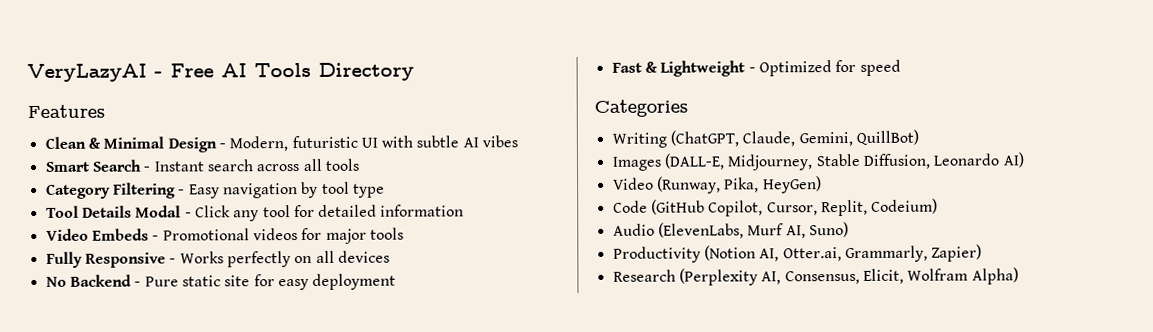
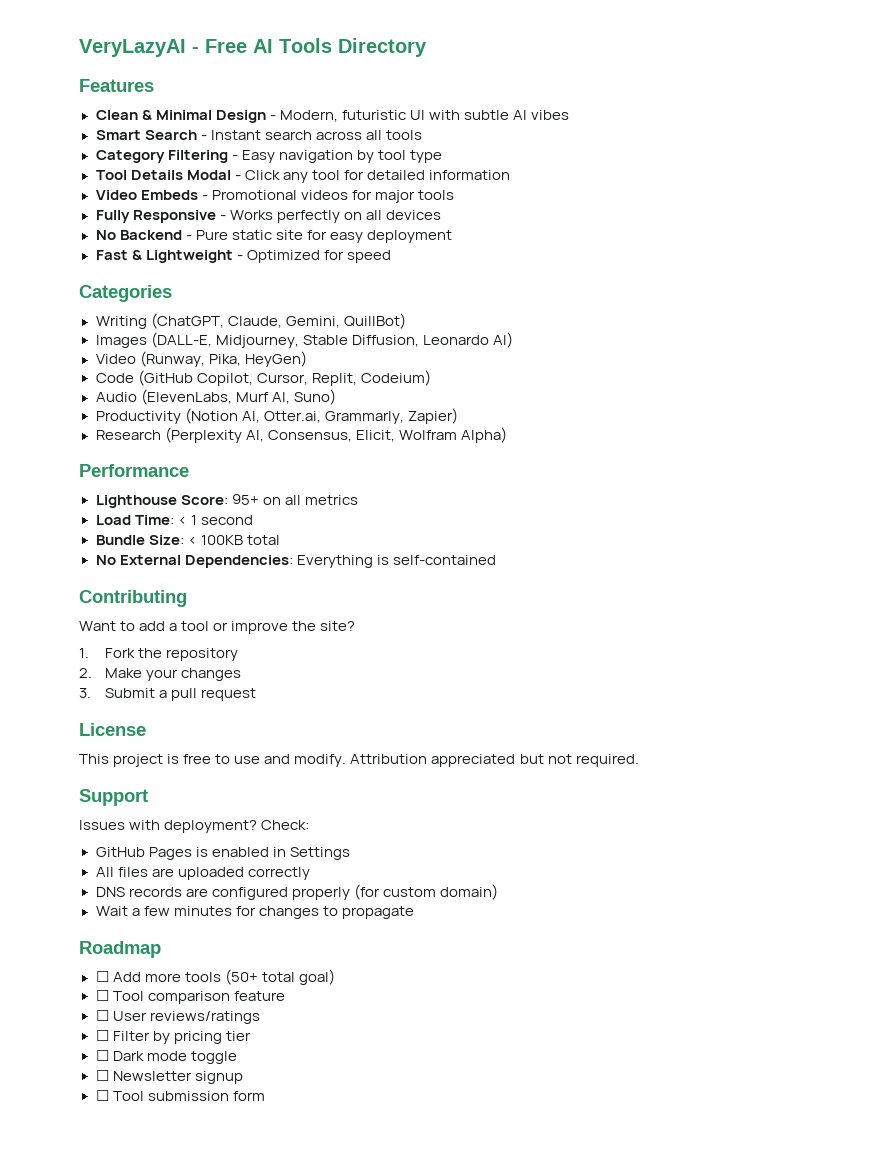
(1019, 276) none -> [79,464,189,477] [95,494,358,508] [95,515,253,525] [95,535,280,545] [95,555,496,568] [79,590,187,607] [79,621,356,634] [79,648,238,661] [79,668,241,681] [79,688,257,701] [79,723,146,736] [79,754,639,767] [79,789,148,806] [79,820,310,833] [95,847,350,860] [95,867,310,880] [95,884,498,900] [95,906,414,919] [79,941,161,958] [95,969,335,985] [95,990,285,1004] [95,1010,260,1024] [95,1030,251,1044] [95,1050,237,1064] [95,1070,243,1084] [95,1090,265,1101] // Performance // Lighthouse Score: 95+ on all metrics // Load Time: < 1 second // Bundle Size: < 100KB total // No External Dependencies: Everything is self-contained // Contributing // Want to add a tool or improve the site? // 1. Fork the repository // 2. Make your changes // 3. Submit a pull request // License // This project is free to use and modify. Attribution appreciated but not required. // Support // Issues with deployment? Check: // GitHub Pages is enabled in Settings // All files are uploaded correctly // DNS records are configured properly (for custom domain) // Wait a few minutes for changes to propagate // Roadmap // ☐ Add more tools (50+ total goal) // ☐ Tool comparison feature // ☐ User reviews/ratings // ☐ Filter by pricing tier // ☐ Dark mode toggle // ☐ Newsletter signup // ☐ Tool submission form

